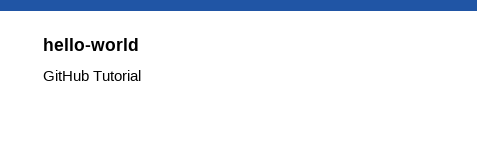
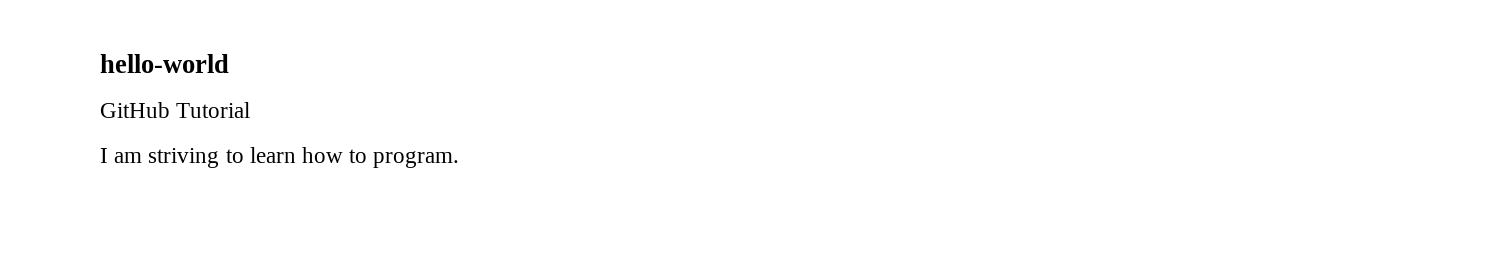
(142, 75) none -> [100,147,460,168] // I am striving to learn how to program.

